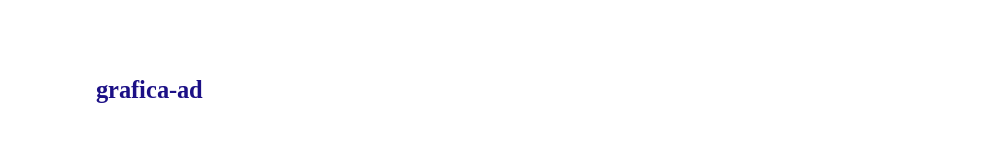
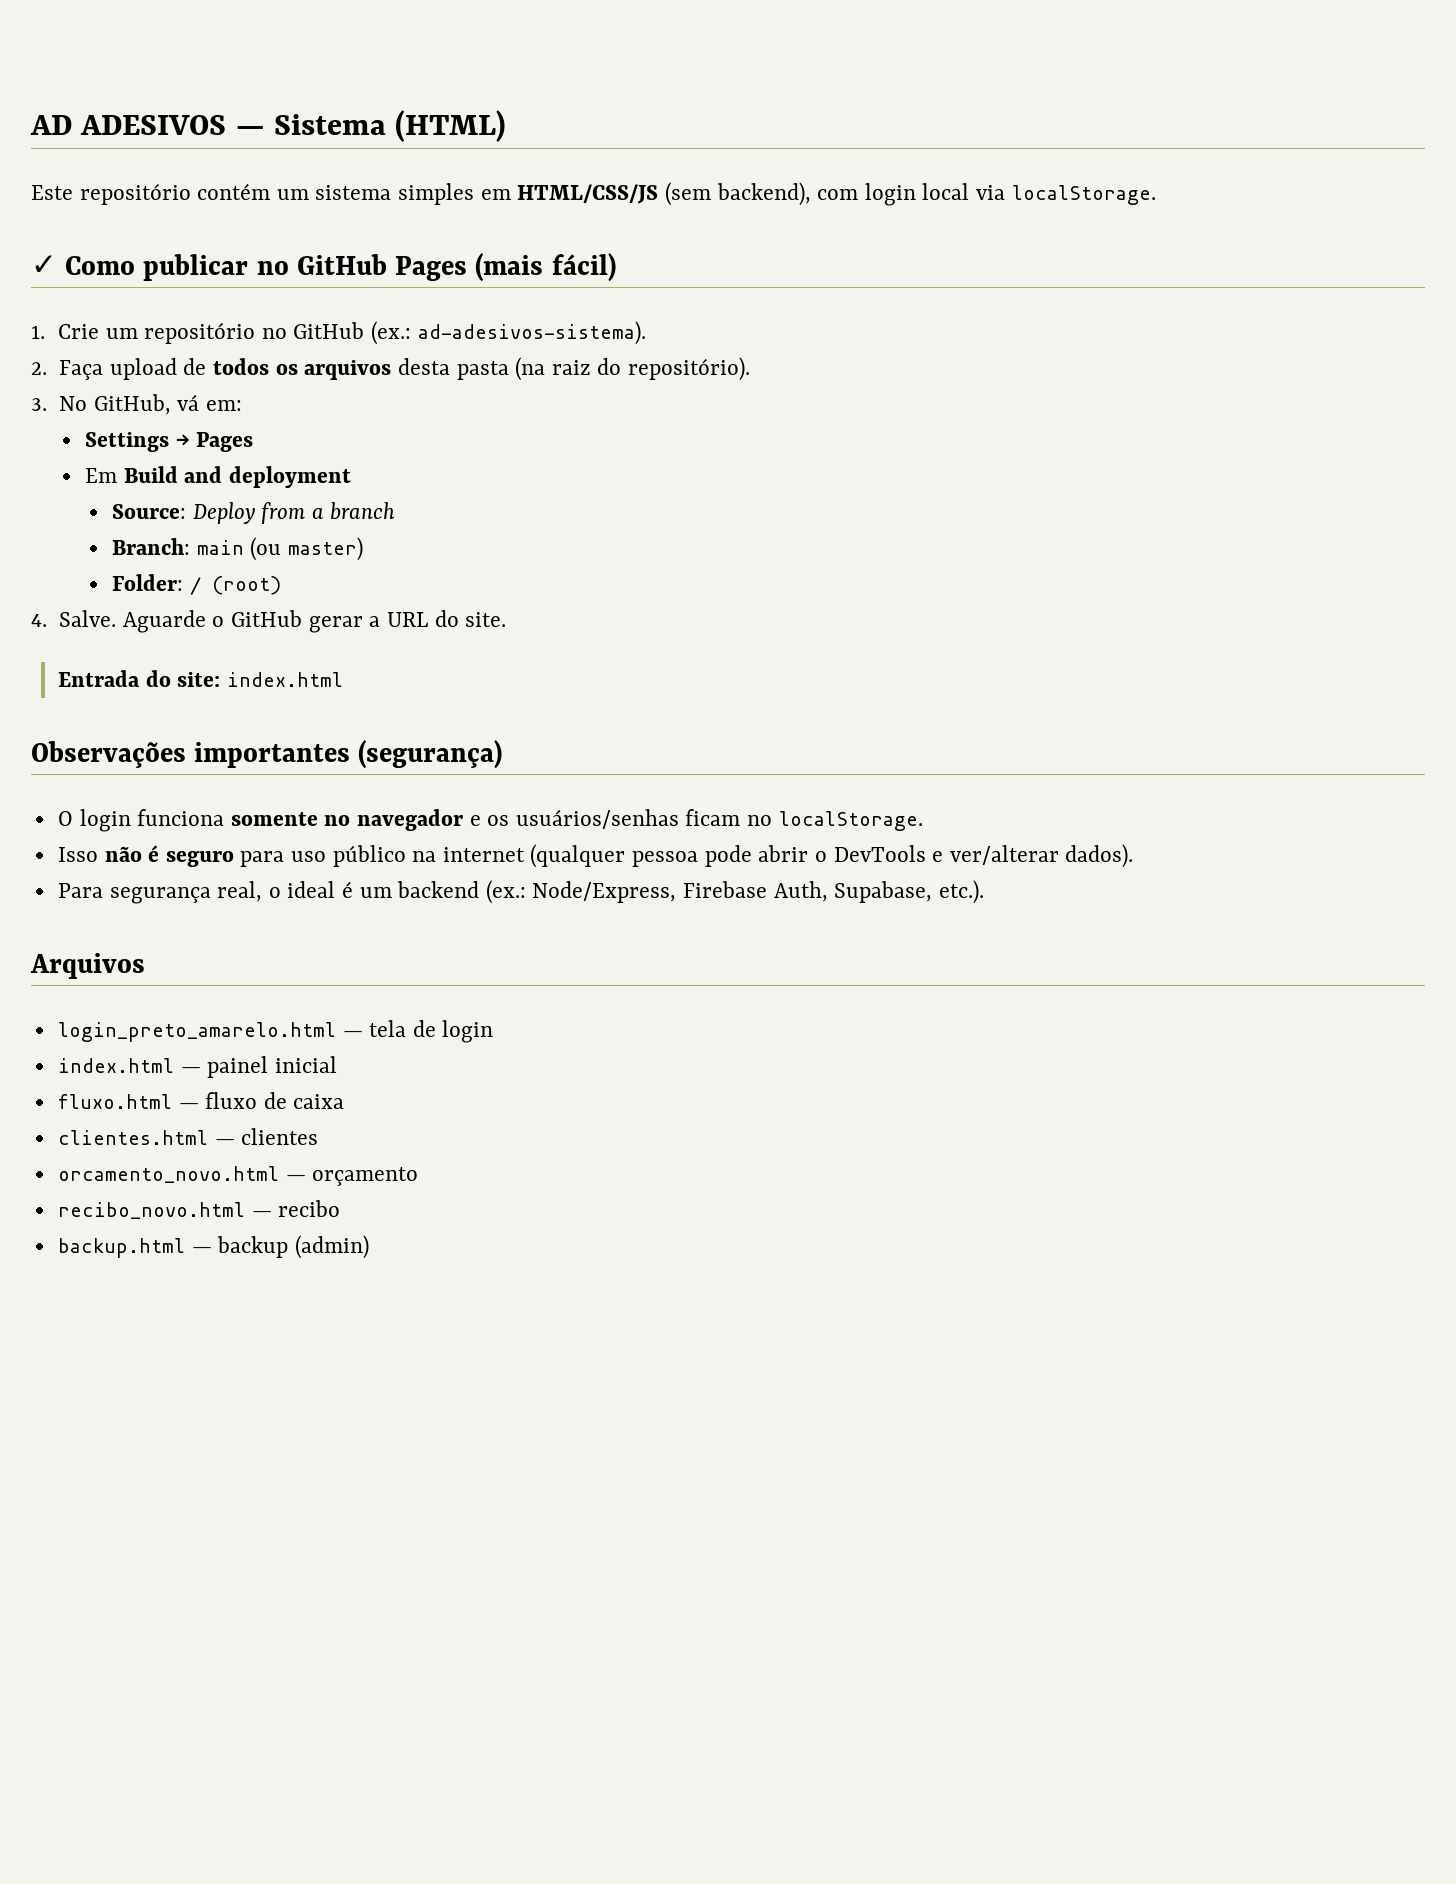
[96,80,203,103] grafica-ad -> [30,110,507,142] [31,182,1156,206] [31,253,616,282] [31,321,646,345] [31,357,751,381] [31,394,243,415] [84,432,254,452] [84,466,351,488] [111,502,396,524] [111,537,363,561] [111,574,281,595] [31,610,507,633] [57,670,343,687] [31,740,503,769] [57,809,923,832] [57,844,1134,868] [57,880,984,904] [30,953,145,979] [57,1020,494,1043] [57,1056,337,1078] [57,1092,345,1109] [57,1128,319,1145] [57,1166,419,1186] [57,1200,341,1219] [57,1235,369,1259] AD ADESIVOS — Sistema (HTML) // Este repositório contém um sistema simples em HTML/CSS/JS (sem backend), com login local via localStorage. // ✓ Como publicar no GitHub Pages (mais fácil) // 1. Crie um repositório no GitHub (ex.: ad-adesivos-sistema). // 2. Faça upload de todos os arquivos desta pasta (na raiz do repositório). // 3. No GitHub, vá em: // Settings → Pages // Em Build and deployment // Source: Deploy from a branch // Branch: main (ou master) // Folder: / (root) // 4. Salve. Aguarde o GitHub gerar a URL do site. // Entrada do site: index.html // Observações importantes (segurança) // O login funciona somente no navegador e os usuários/senhas ficam no localStorage. // Isso não é seguro para uso público na internet (qualquer pessoa pode abrir o DevTools e ver/alterar dados). // Para segurança real, o ideal é um backend (ex.: Node/Express, Firebase Auth, Supabase, etc.). // Arquivos // login_preto_amarelo.html — tela de login // index.html — painel inicial // fluxo.html — fluxo de caixa // clientes.html — clientes // orcamento_novo.html — orçamento // recibo_novo.html — recibo // backup.html — backup (admin)

